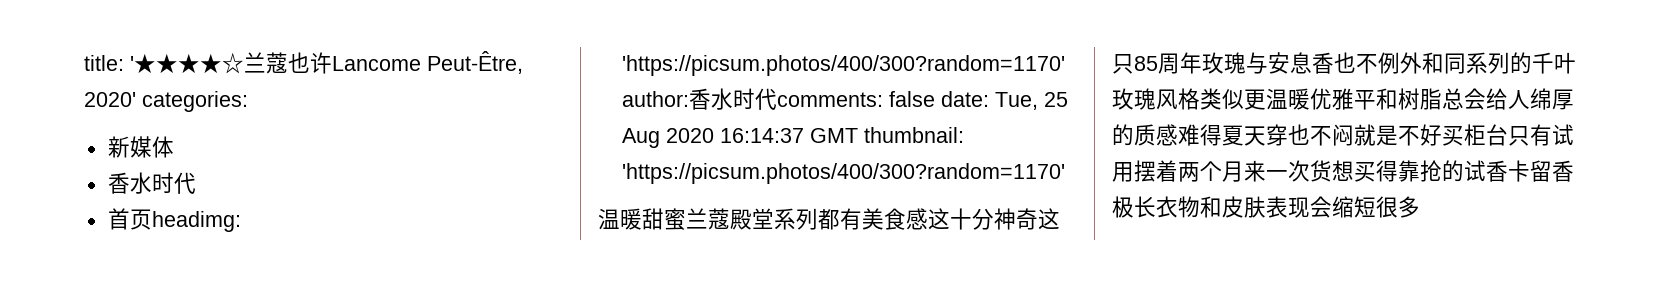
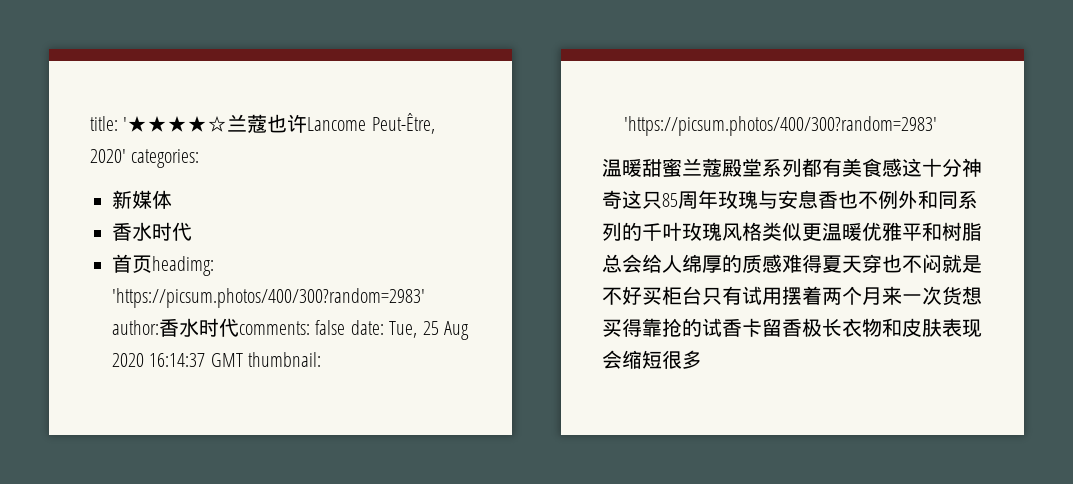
[621,55,1065,76] 'https://picsum.photos/400/300?random=1170' -> [112,288,425,308] 'https://picsum.photos/400/300?random=2983'
[621,163,1065,184] 'https://picsum.photos/400/300?random=1170' -> [624,116,937,136] 'https://picsum.photos/400/300?random=2983'

